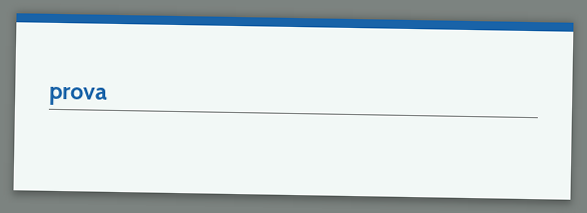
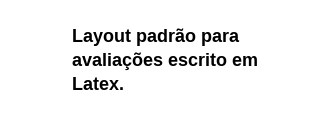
[48,86,108,106] prova -> [72,28,240,46] [72,52,258,71] [72,77,124,90] Layout padrão para avaliações escrito em Latex.

